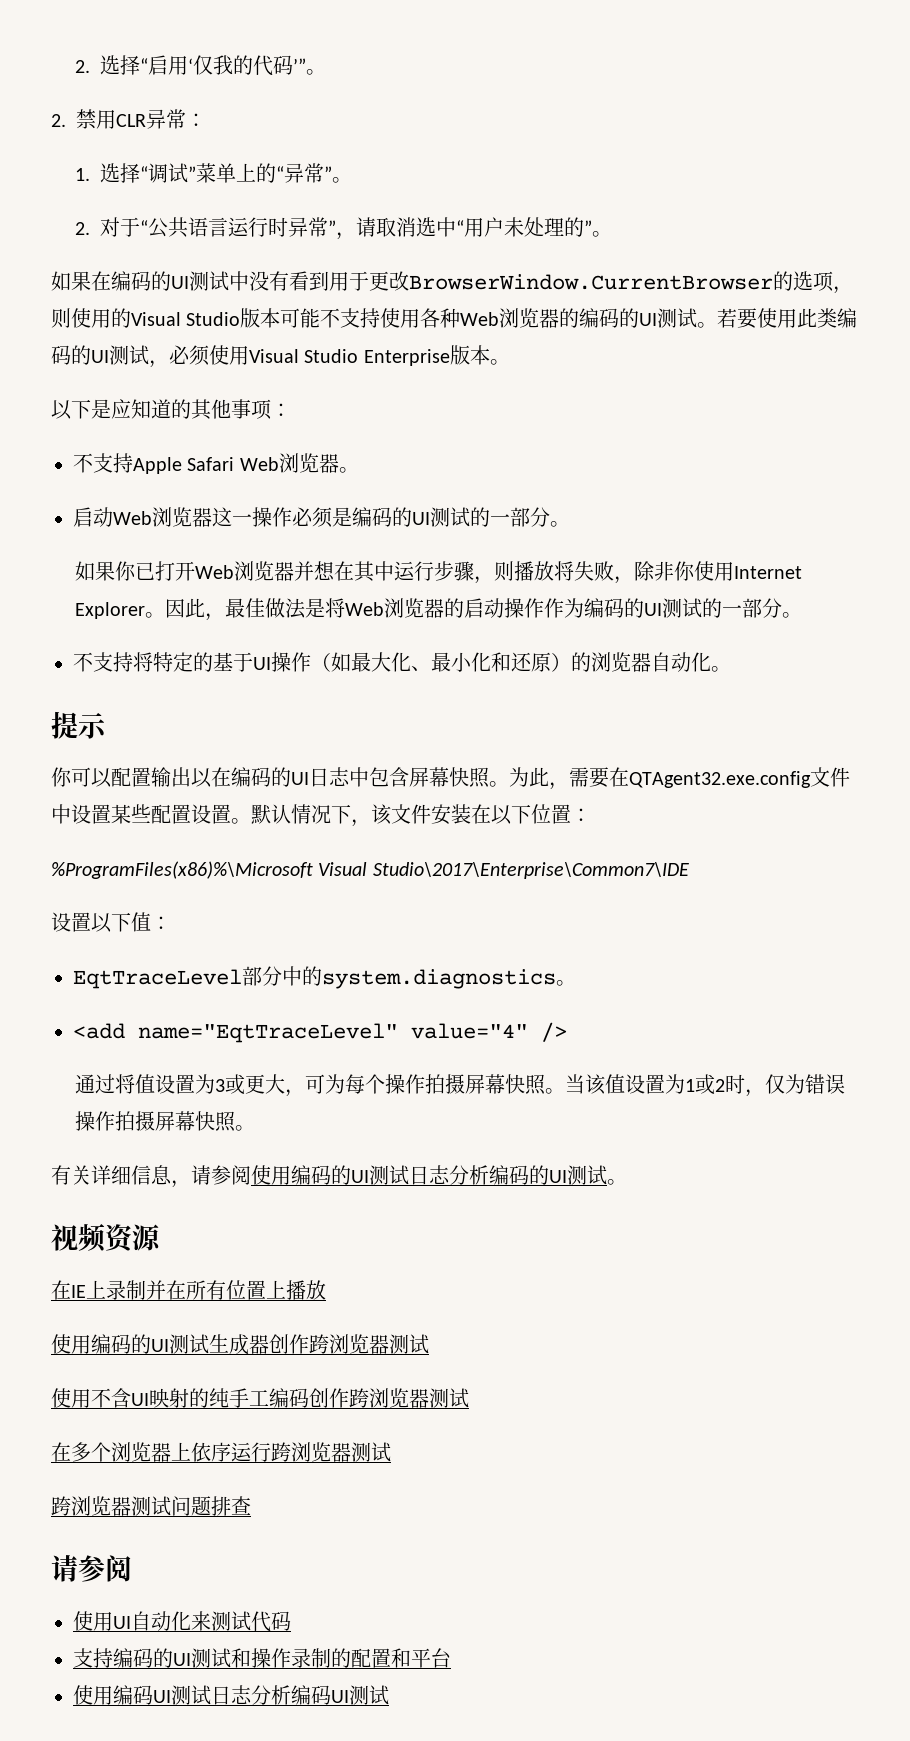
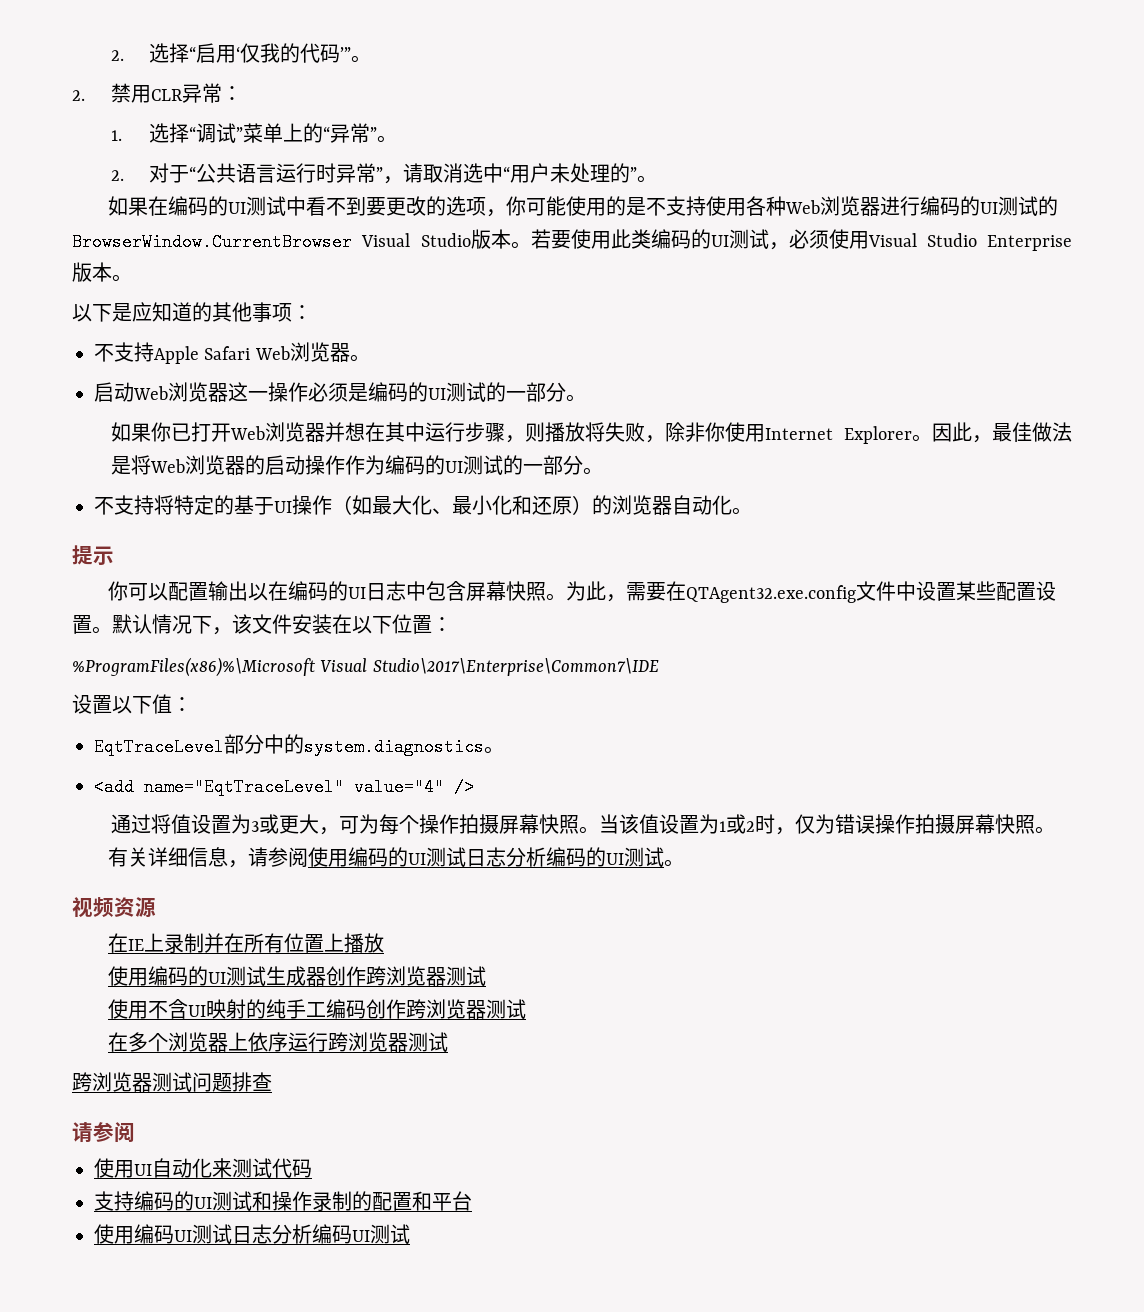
[249,271,853,294] [51,308,321,328] 没有看到用于更改BrowserWindow.CurrentBrowser的选项，则使用的Visual Studio版本可能 -> [306,196,647,217] 看不到要更改的选项，你可能使用的是
[559,308,698,328] 的编码的UI测试 -> [880,196,1059,216] [72,229,511,251] 进行编码的UI测试的BrowserWindow.CurrentBrowser Visual Studio版本

